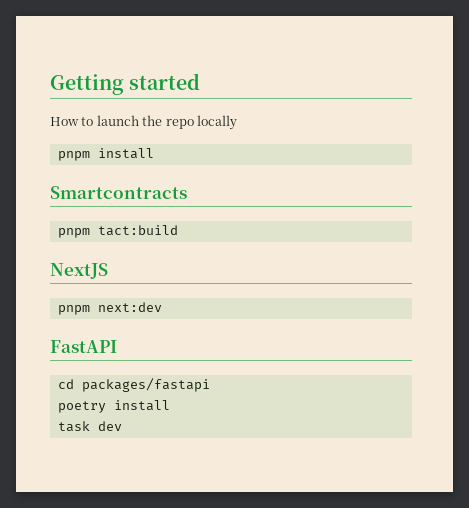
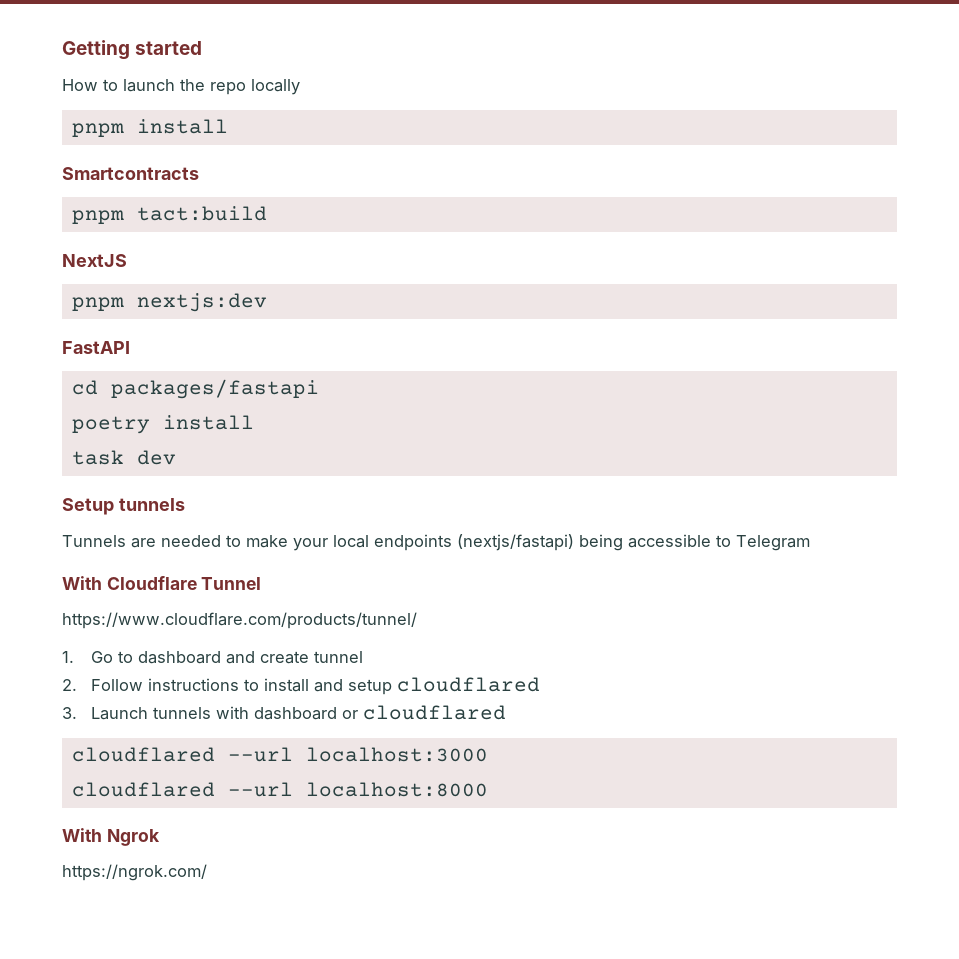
[97,302,162,312] next:dev -> [136,293,267,312] nextjs:dev
(122, 426) none -> [62,498,185,515] [62,534,810,551] [62,576,262,590] [62,612,417,629] [62,651,364,664] [62,677,541,695] [62,705,507,720] [71,747,488,762] [71,782,488,797] [62,828,160,846] [62,864,207,881] // Setup tunnels // Tunnels are needed to make your local endpoints (nextjs/fastapi) being accessible to Telegram // With Cloudflare Tunnel // https://www.cloudflare.com/products/tunnel/ // 1. Go to dashboard and create tunnel // 2. Follow instructions to install and setup cloudflared // 3. Launch tunnels with dashboard or cloudflared // cloudflared --url localhost:3000 // cloudflared --url localhost:8000 // With Ngrok // https://ngrok.com/

